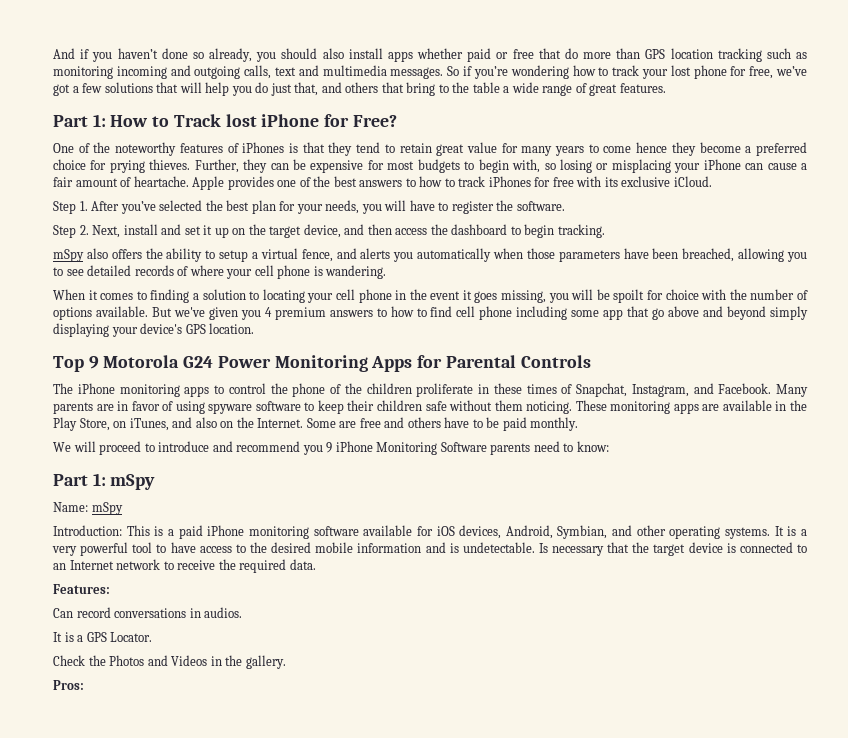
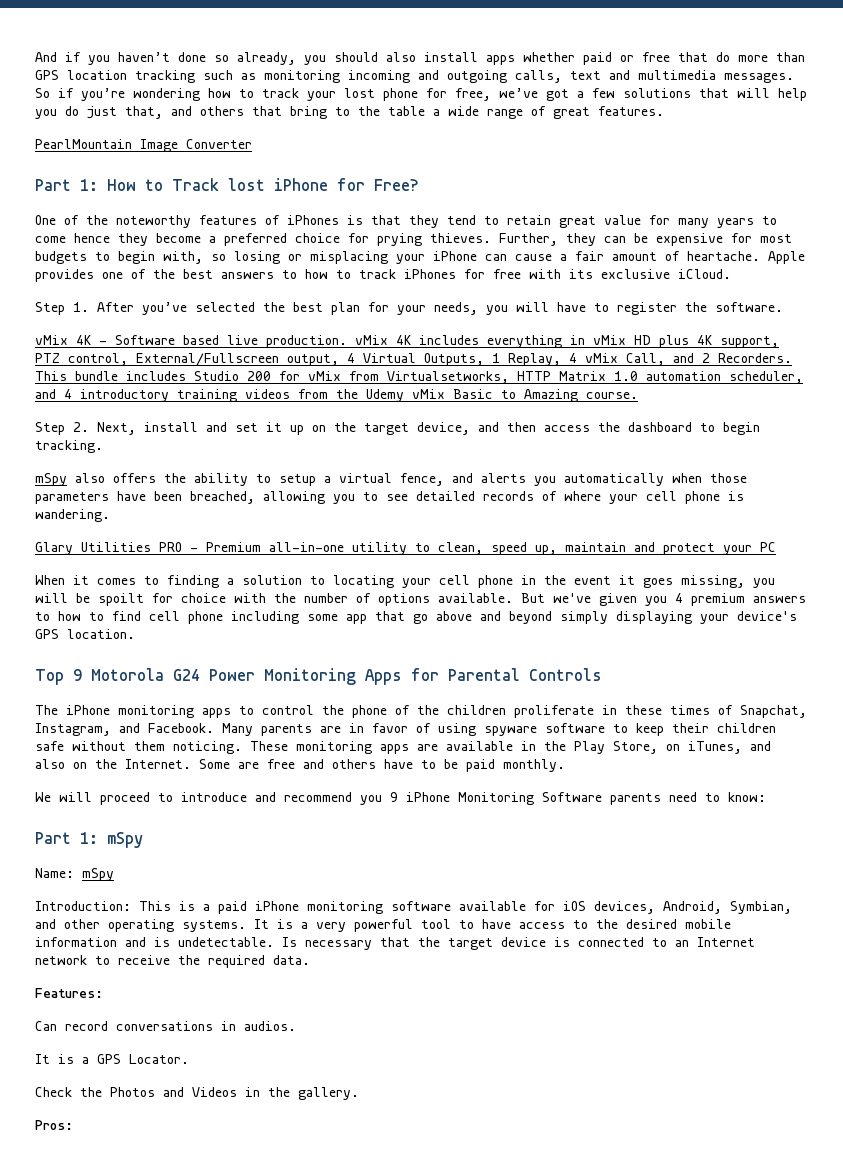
(666, 88) none -> [35,139,252,152] // PearlMountain Image Converter
(565, 206) none -> [35,335,779,348] [35,353,792,366] [35,371,803,384] [35,389,638,402] // vMix 4K - Software based live production. vMix 4K includes everything in vMix HD plus 4K support, PTZ control, External/Fullscreen output, 4 Virtual Outputs, 1 Replay, 4 vMix Call, and 2 Recorders. This bundle includes Studio 200 for vMix from Virtualsetworks, HTTP Matrix 1.0 automation scheduler, and 4 introductory training videos from the Udemy vMix Basic to Amazing course.
(387, 272) none -> [35,542,776,555] // Glary Utilities PRO - Premium all-in-one utility to clean, speed up, maintain and protect your PC

